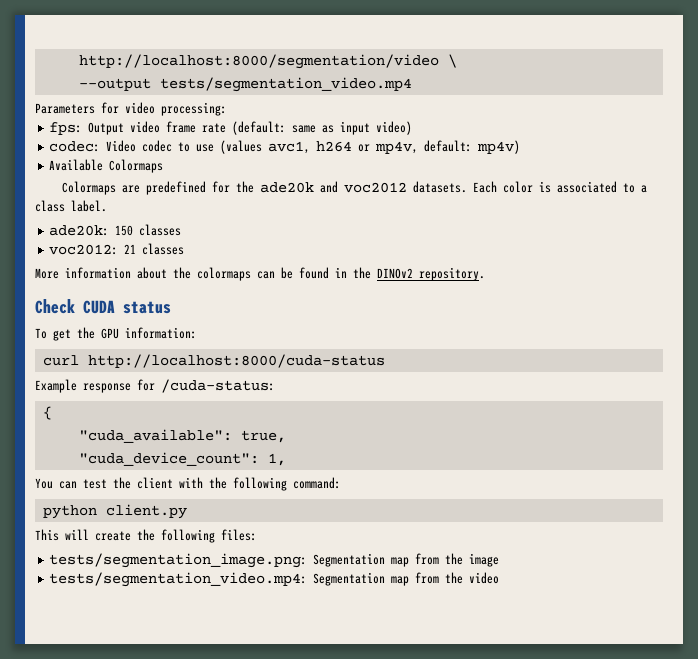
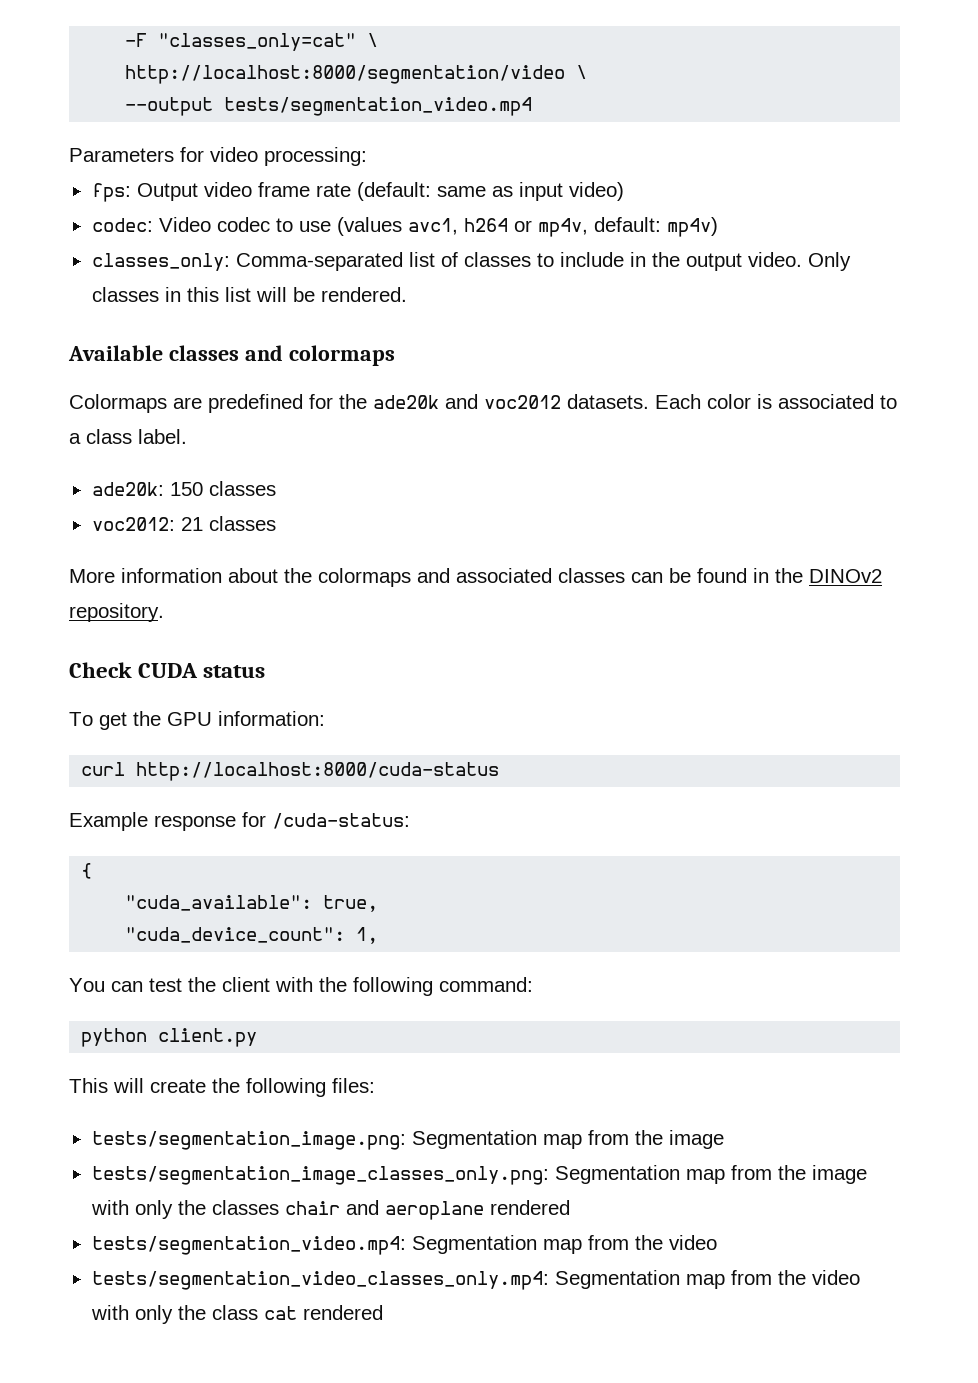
(78, 61) none -> [125,33,379,51] -F "classes_only=cat" \ //
[49,159,164,173] Available Colormaps -> [91,252,851,271] [91,287,407,302] [68,345,395,366] classes_only: Comma-separated list of classes to include in the output video. Only classes in this list will be rendered. // Available classes and colormaps
(251, 274) none -> [417,568,625,583] and associated classes
(500, 560) none -> [91,1165,867,1185] [90,1200,570,1220] // tests/segmentation_image_classes_only.png: Segmentation map from the image with only the classes chair and aeroplane rendered
(500, 578) none -> [91,1270,860,1290] [90,1305,383,1324] // tests/segmentation_video_classes_only.mp4: Segmentation map from the video with only the class cat rendered

